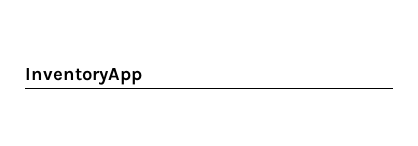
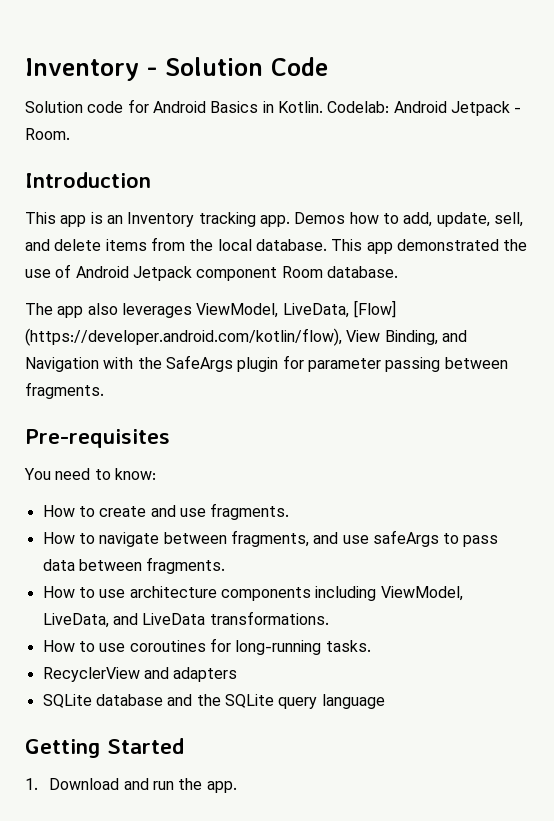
[25,68,142,85] InventoryApp -> [25,57,328,81] [25,99,522,116] [25,128,70,140] [25,172,151,188] [25,212,523,227] [25,237,528,254] [25,264,398,281] [25,300,396,318] [25,328,467,346] [25,355,508,372] [25,382,104,399] [25,429,170,448] [24,468,156,480] [42,503,290,520] [42,530,499,547] [42,557,226,574] [42,586,463,601] [42,611,329,628] [42,638,371,655] [42,667,238,682] [42,694,385,709] [25,738,184,758] [25,778,237,793] Inventory - Solution Code // Solution code for Android Basics in Kotlin. Codelab: Android Jetpack - Room. // Introduction // This app is an Inventory tracking app. Demos how to add, update, sell, and delete items from the local database. This app demonstrated the use of Android Jetpack component Room database. // The app also leverages ViewModel, LiveData, [Flow] (https://developer.android.com/kotlin/flow), View Binding, and Navigation with the SafeArgs plugin for parameter passing between fragments. // Pre-requisites // You need to know: // How to create and use fragments. // How to navigate between fragments, and use safeArgs to pass data between fragments. // How to use architecture components including ViewModel, LiveData, and LiveData transformations. // How to use coroutines for long-running tasks. // RecyclerView and adapters // SQLite database and the SQLite query language // Getting Started // 1. Download and run the app.

